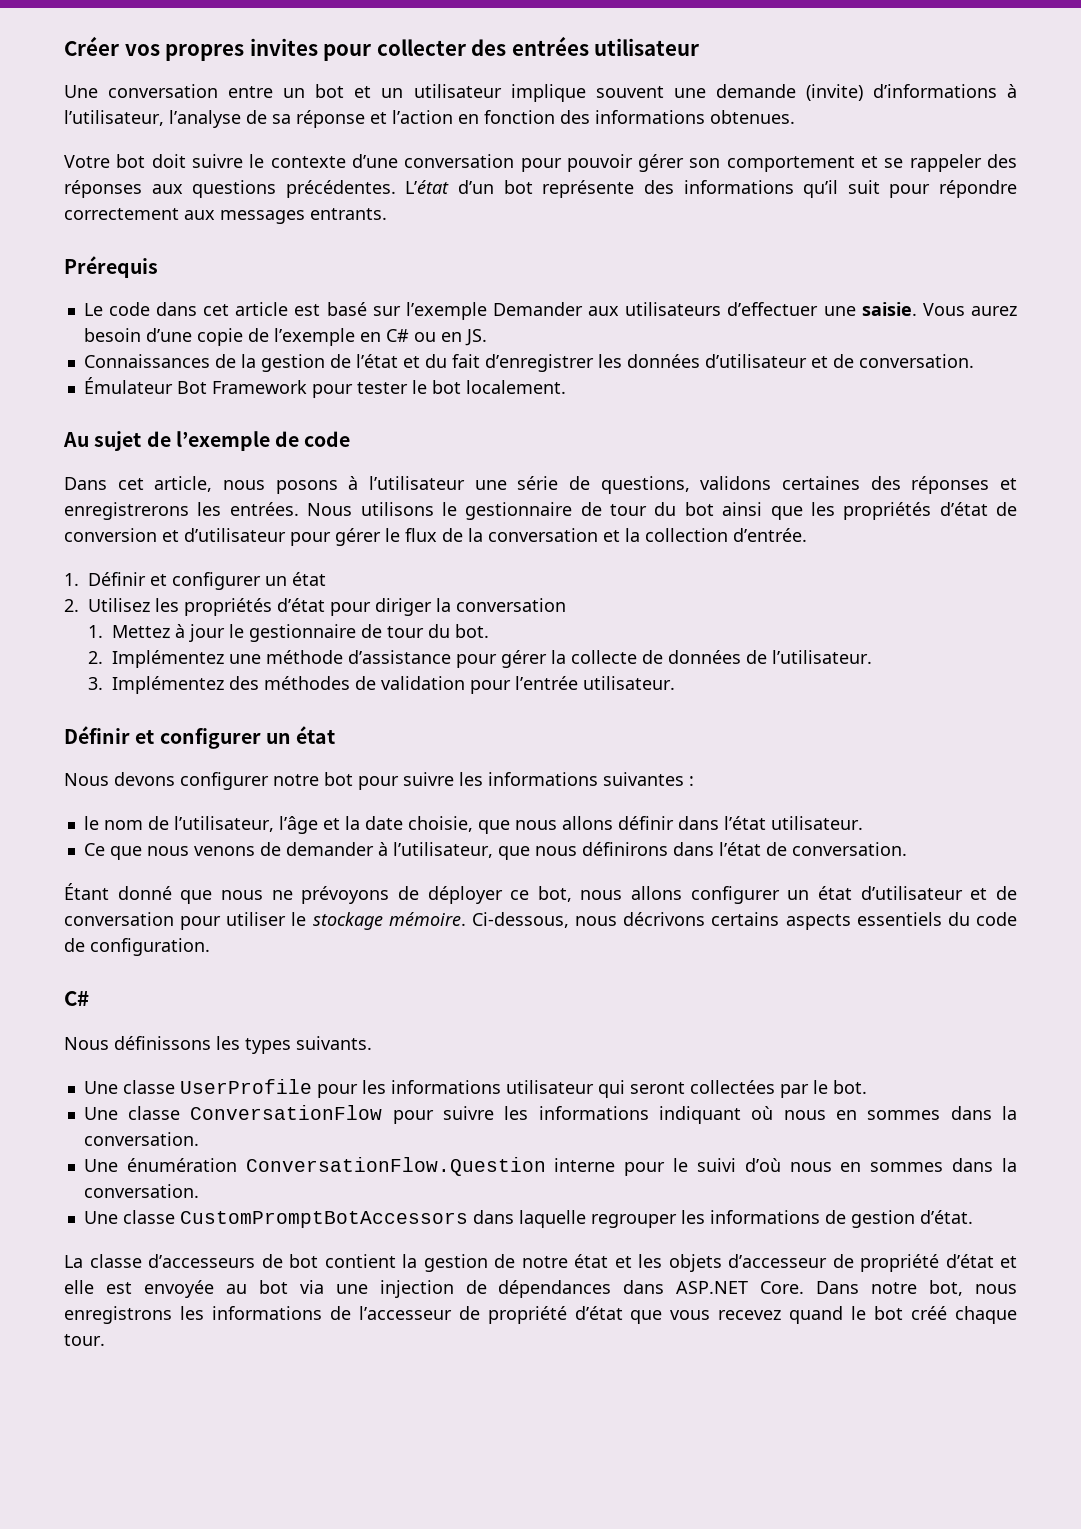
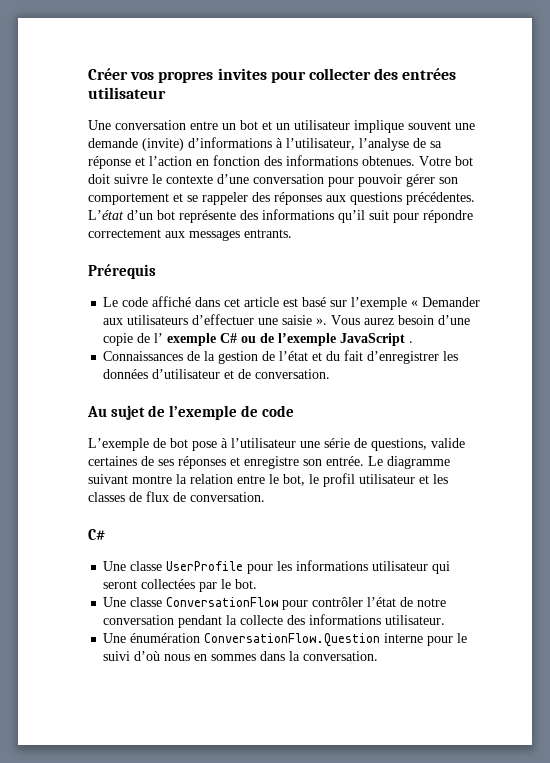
(795, 117) // -> (415, 161) none
(150, 309) none -> [152,296,192,307] affiché
(487, 311) none -> [411,300,419,307] «
[861,302,917,316] saisie. -> [282,315,328,325] saisie ».
[273,328,487,346] l’exemple en C# ou en JS. -> [154,333,414,346] l’ exemple C# ou de l’exemple JavaScript .
[83,377,566,398] // Émulateur Bot Framework pour tester le bot localement. -> (331, 374) none
[64,476,338,494] Dans cet article, nous posons -> [88,438,217,451] L’exemple de bot pose
[700,476,1017,494] [64,502,1017,520] [64,528,807,546] [64,572,326,590] [64,598,566,616] [87,624,489,642] [87,650,872,668] [87,676,675,694] [64,726,336,749] [64,772,694,790] [83,816,863,834] [83,842,907,860] [64,883,1017,904] [64,912,1018,930] [64,938,210,956] [64,991,89,1006] [64,1036,372,1054] validons certaines des réponses et enregistrerons les entrées. Nous utilisons le gestionnaire de tour du bot ainsi que les propriétés d’état de conversion et d’utilisateur pour gérer le flux de la conversation et la collection d’entrée. // 1. Définir et configurer un état // 2. Utilisez les propriétés d’état pour diriger la conversation // 1. Mettez à jour le gestionnaire de tour du bot. // 2. Implémentez une méthode d’assistance pour gérer la collecte de données de l’utilisateur. // 3. Implémentez des méthodes de validation pour l’entrée utilisateur. // Définir et configurer un état // Nous devons configurer notre bot pour suivre les informations suivantes : // le nom de l’utilisateur, l’âge et la date choisie, que nous allons définir dans l’état utilisateur. // Ce que nous venons de demander à l’utilisateur, que nous définirons dans l’état de conversation. // Étant donné que nous ne prévoyons de déployer ce bot, nous allons configurer un état d’utilisateur et de conversation pour utiliser le stockage mémoire. Ci-dessous, nous décrivons certains aspects essentiels du code de configuration. // C# // Nous définissons les types suivants. -> [431,438,465,448] [88,456,450,469] [88,473,448,487] [88,491,265,502] [88,529,105,540] valide certaines de ses réponses et enregistre son entrée. Le diagramme suivant montre la relation entre le bot, le profil utilisateur et les classes de flux de conversation. // C#
[443,1106,1017,1124] [83,1132,199,1146] suivre les informations indiquant où nous en sommes dans la conversation. -> [312,597,447,607] [103,614,446,628] contrôler l’état de notre conversation pendant la collecte des informations utilisateur.
[83,1210,973,1228] [64,1254,1017,1272] [64,1280,1017,1298] [64,1306,1017,1324] [64,1334,105,1346] // Une classe CustomPromptBotAccessors dans laquelle regrouper les informations de gestion d’état. // La classe d’accesseurs de bot contient la gestion de notre état et les objets d’accesseur de propriété d’état et elle est envoyée au bot via une injection de dépendances dans ASP.NET Core. Dans notre bot, nous enregistrons les informations de l’accesseur de propriété d’état que vous recevez quand le bot créé chaque tour. -> (379, 656) none

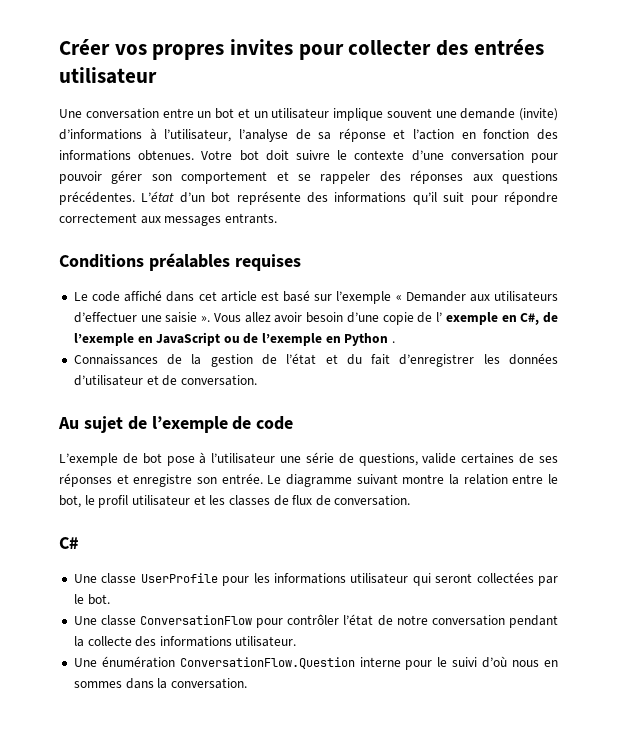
[88,264,156,279] Prérequis -> [59,253,301,271] Conditions préalables requises
[364,318,395,325] aurez -> [244,312,303,323] allez avoir
[220,333,238,343] C# -> [501,312,558,325] [73,332,221,346] en C#, de l’exemple en JavaScript
[340,333,406,346] JavaScript -> [325,333,389,346] en Python

